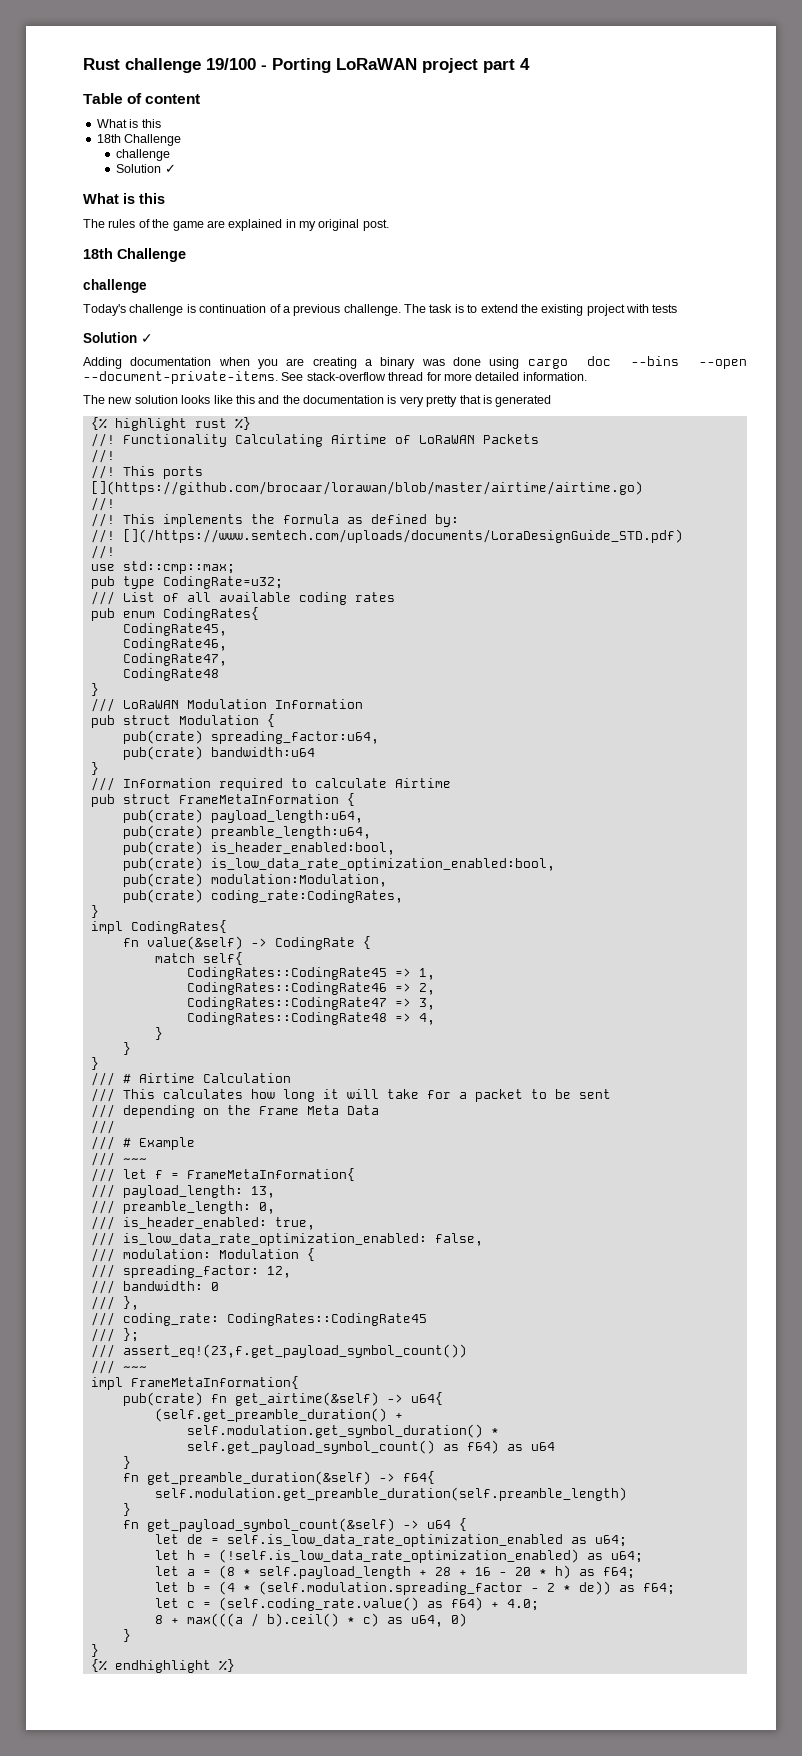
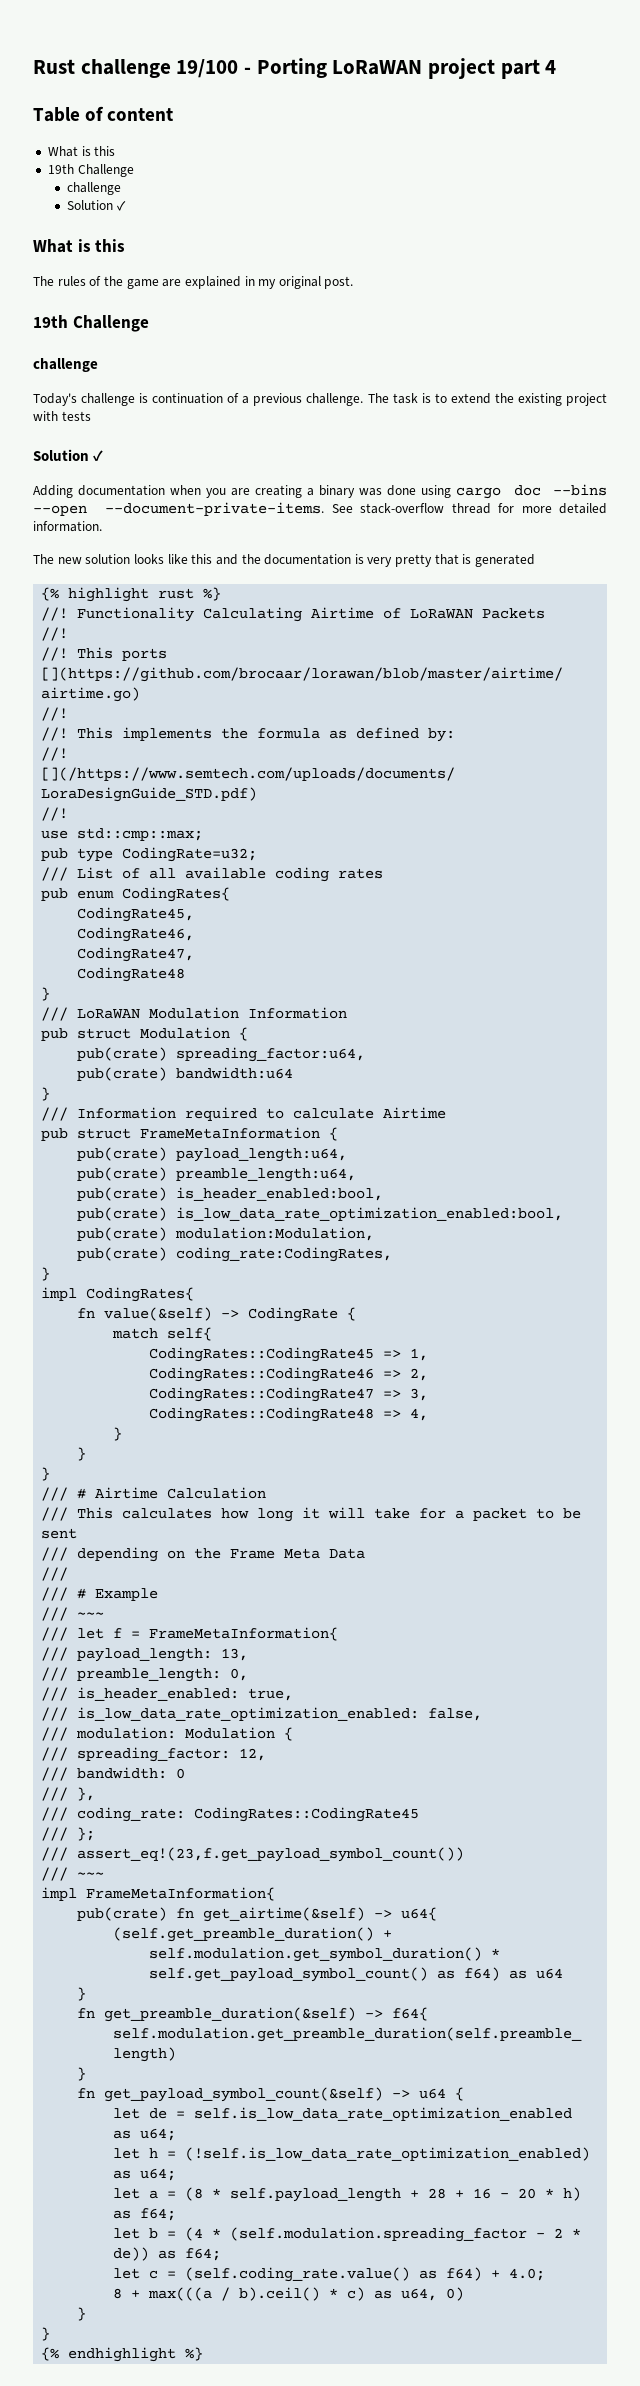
[96,134,121,143] 18th -> [47,164,74,174] 19th
[83,248,113,259] 18th -> [33,315,68,328] 19th

